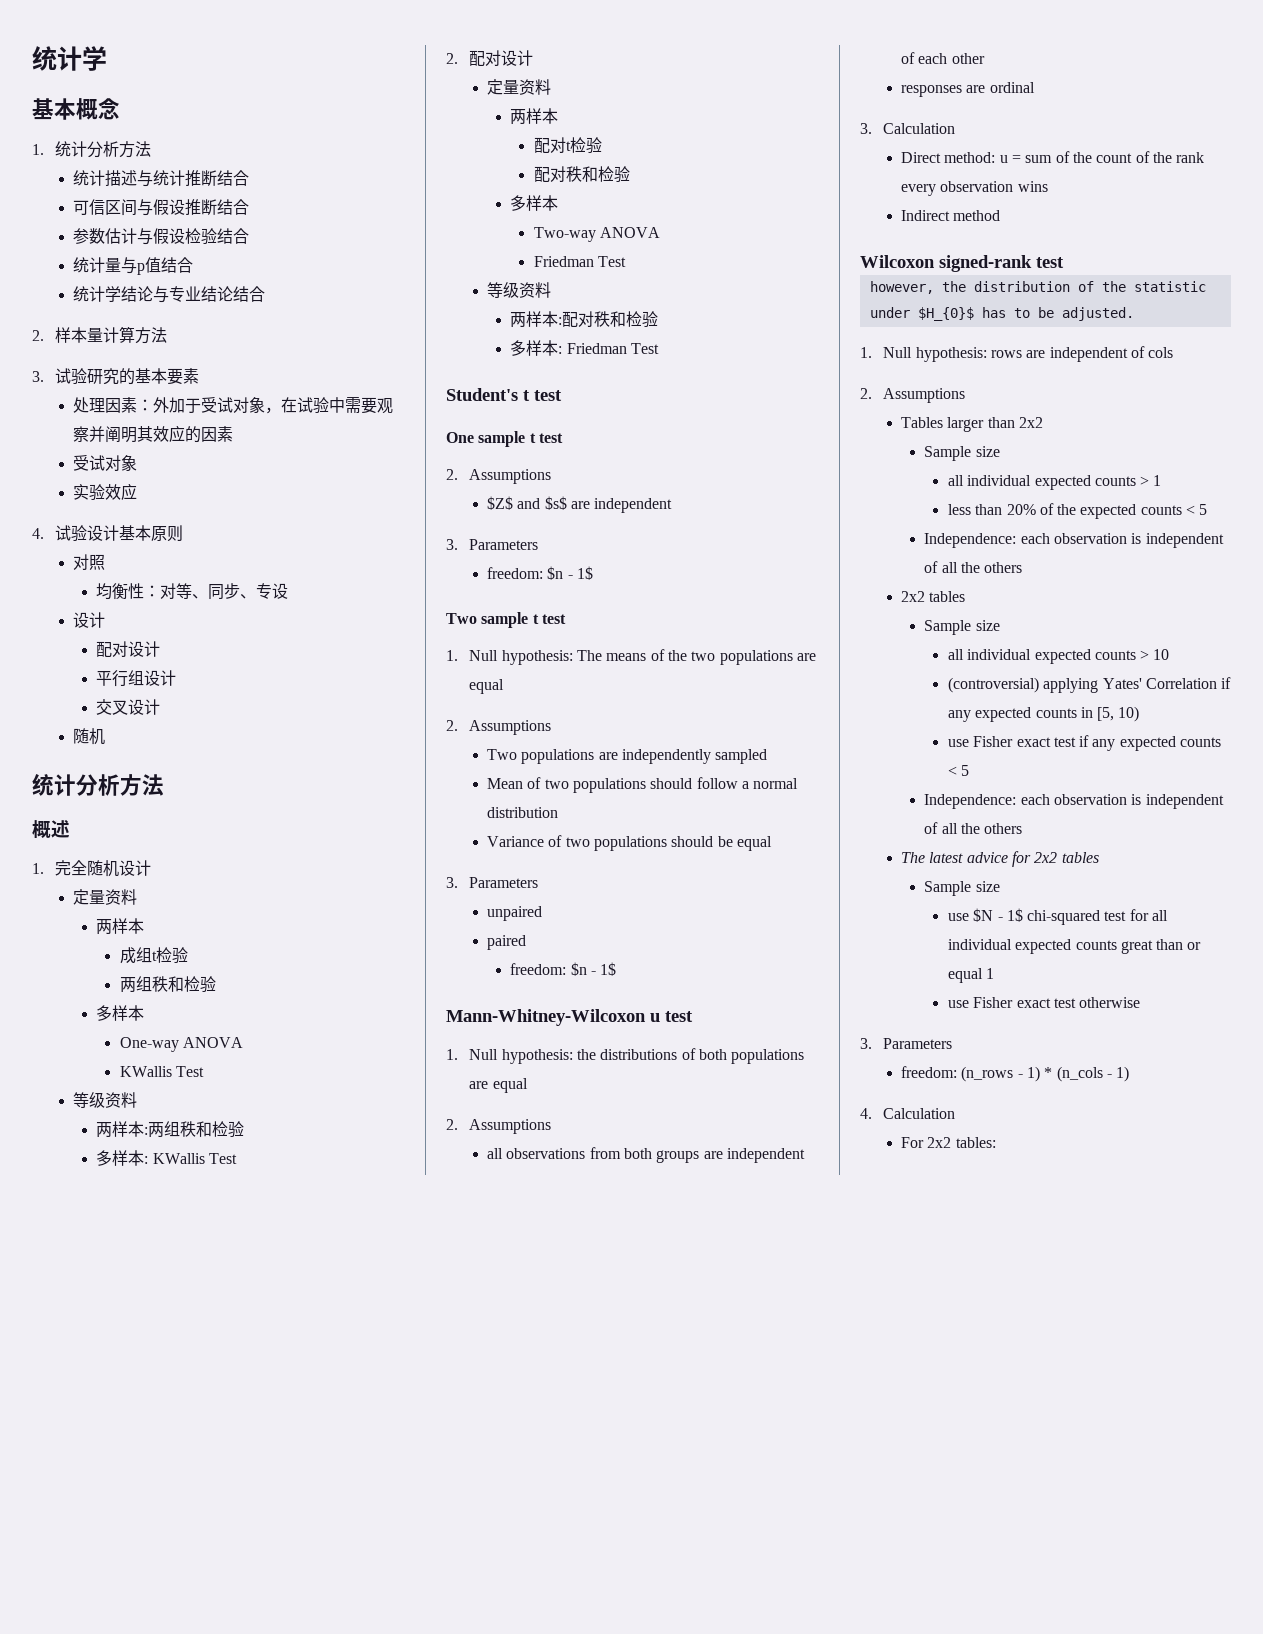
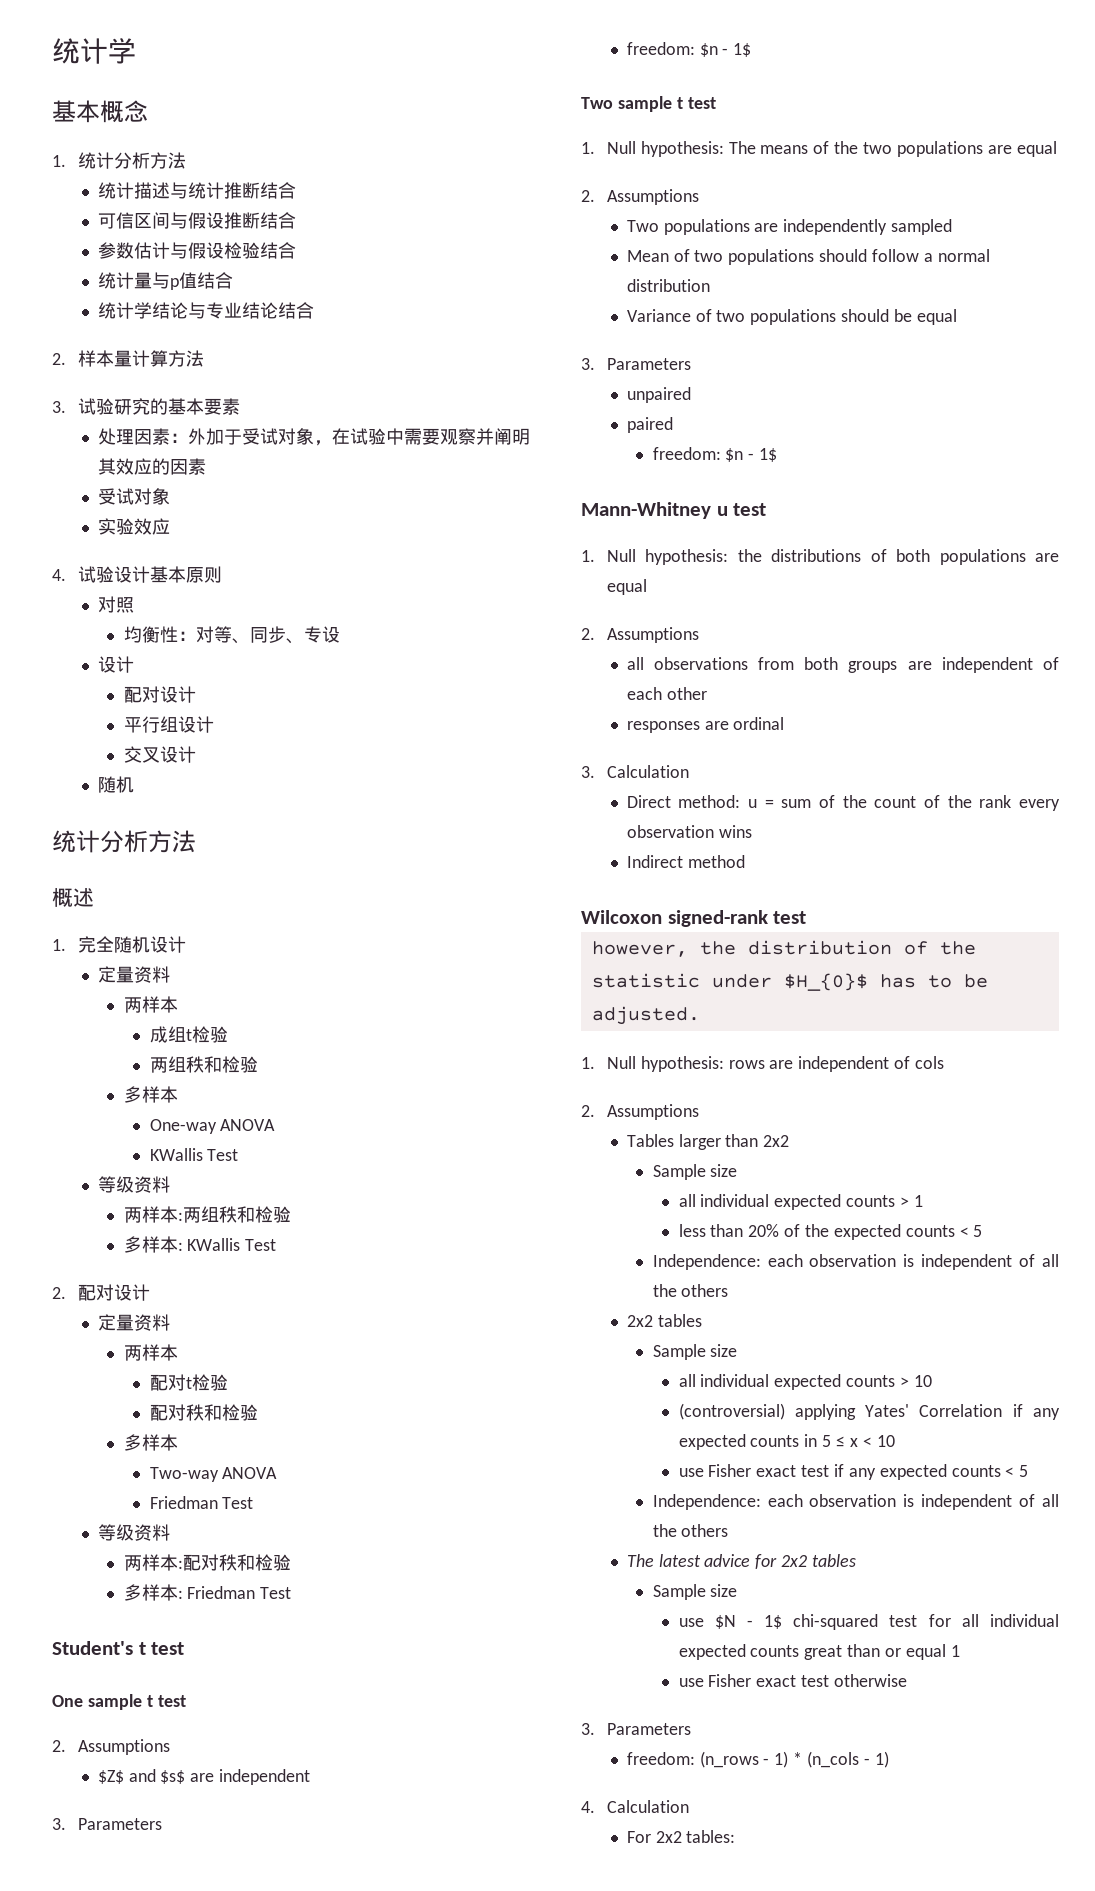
[446,1009,646,1026] Mann-Whitney-Wilcoxon -> [581,502,711,519] Mann-Whitney
[1097,706,1140,722] [5, 10) -> [822,1435,895,1447] 5 ≤ x < 10

